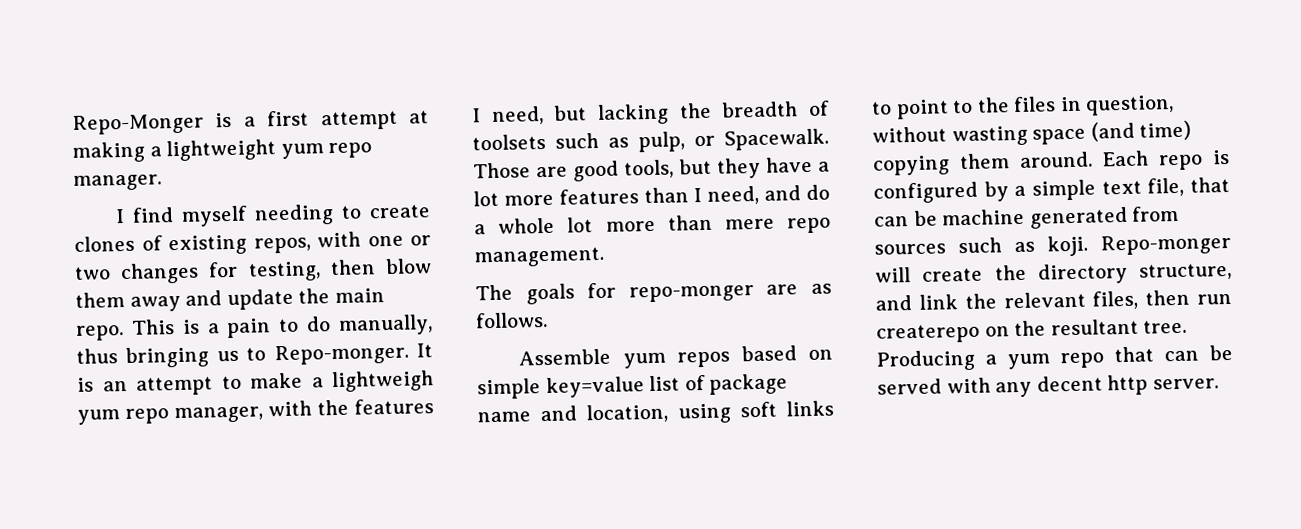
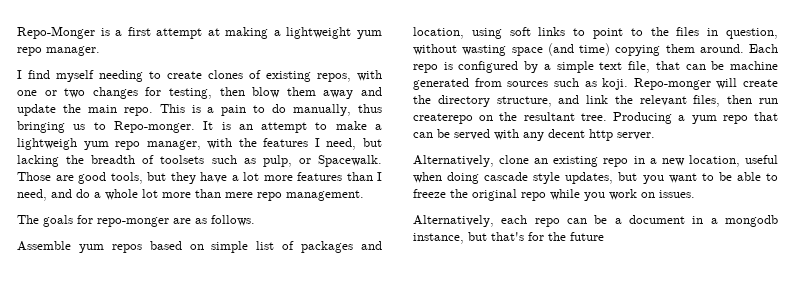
[545,376,645,399] key=value -> (249, 247) none
[709,373,789,395] [477,411,531,423] package name -> [301,241,354,253] packages
(1219, 384) none -> [413,155,778,167] [413,172,778,184] [413,189,695,201] [413,215,778,227] [413,232,604,244] // Alternatively, clone an existing repo in a new location, useful when doing cascade style updates, but you want to be able to freeze the original repo while you work on issues. // Alternatively, each repo can be a document in a mongodb instance, but that's for the future

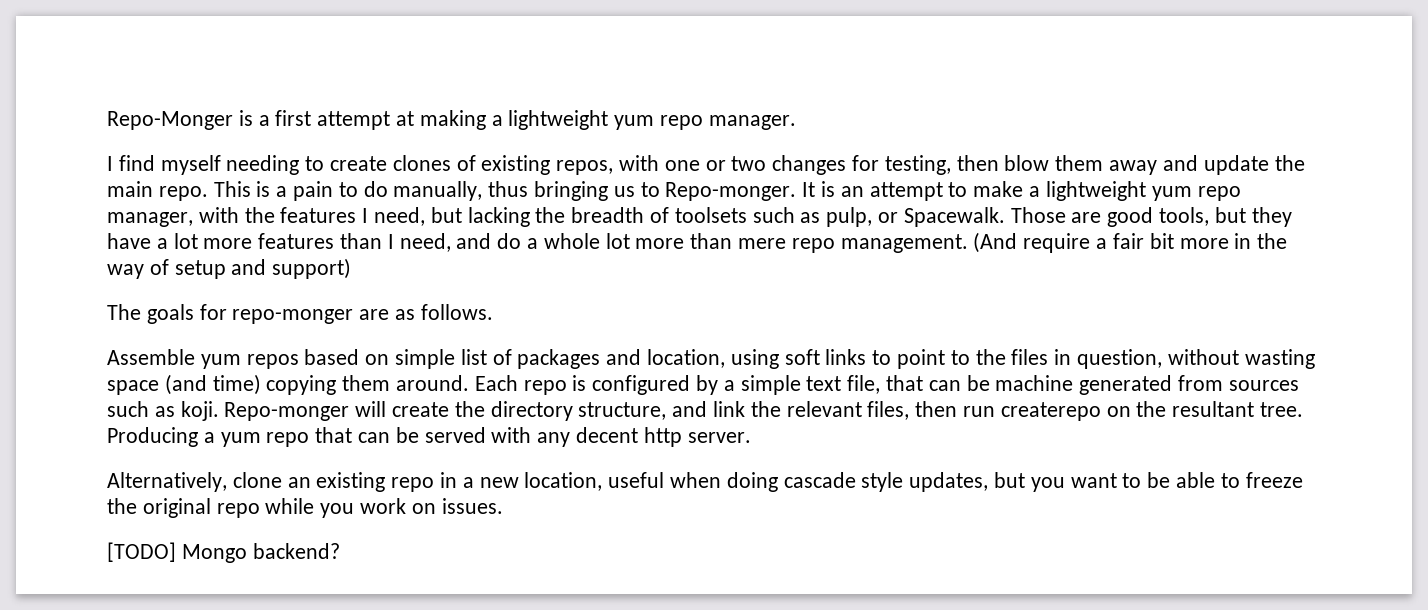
[17,138,77,150] lightweigh -> [1045,181,1146,201] lightweight
(364, 195) none -> [973,232,1288,253] [107,258,352,279] (And require a fair bit more in the way of setup and support)
[413,215,778,227] [413,232,604,244] Alternatively, each repo can be a document in a mongodb instance, but that's for the future -> [107,542,340,563] [TODO] Mongo backend?

